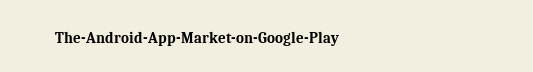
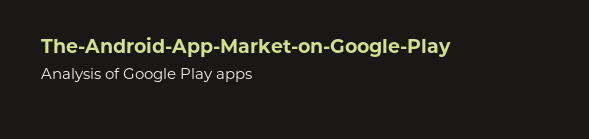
(339, 38) none -> [41,68,253,82] // Analysis of Google Play apps

